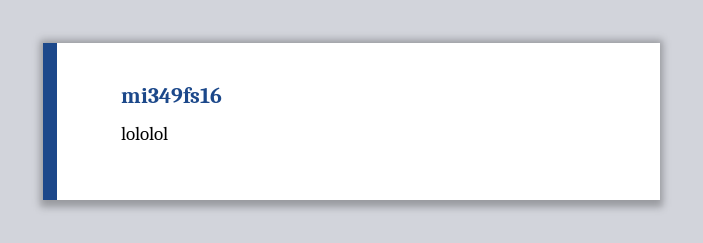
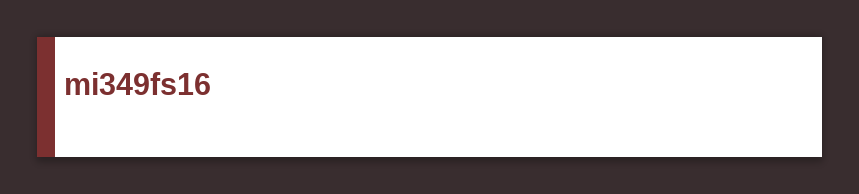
[121,126,168,140] // lololol -> (211, 83) none

